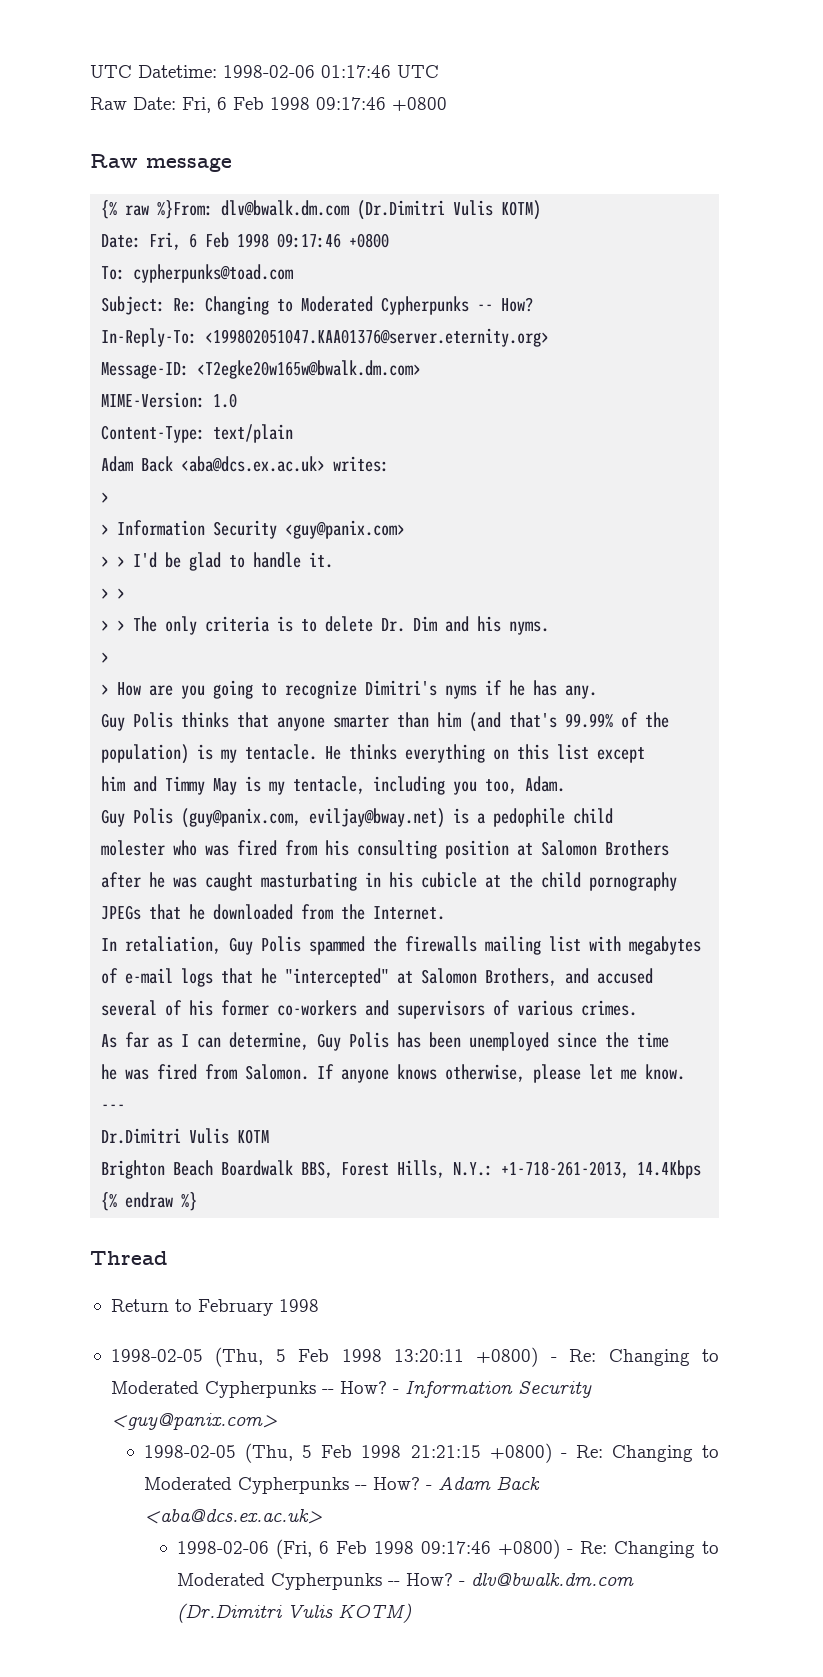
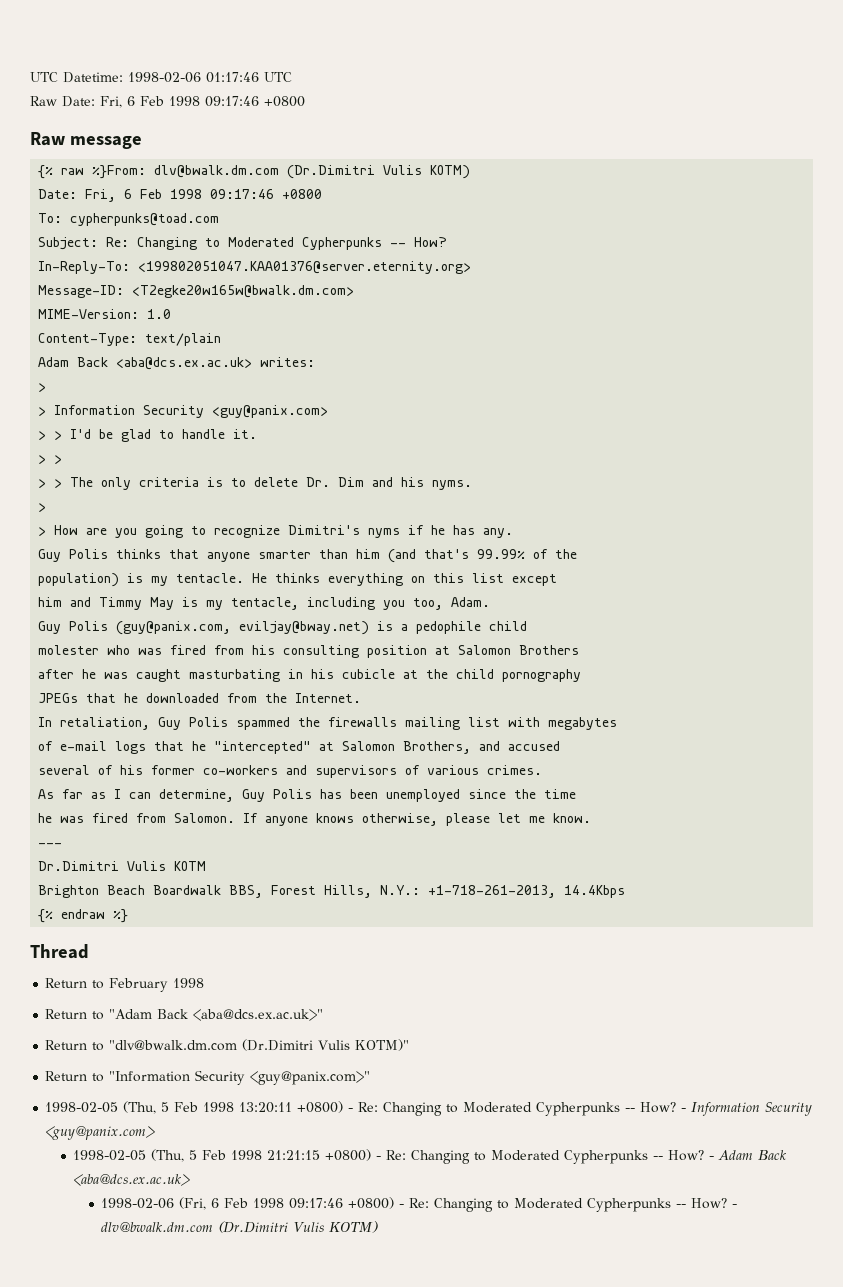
(319, 1305) none -> [45,1009,324,1021] [45,1039,410,1051] [45,1070,371,1085] // Return to "Adam Back <aba@dcs.ex.ac.uk>" // Return to "dlv@bwalk.dm.com (Dr.Dimitri Vulis KOTM)" // Return to "Information Security <guy@panix.com>"

